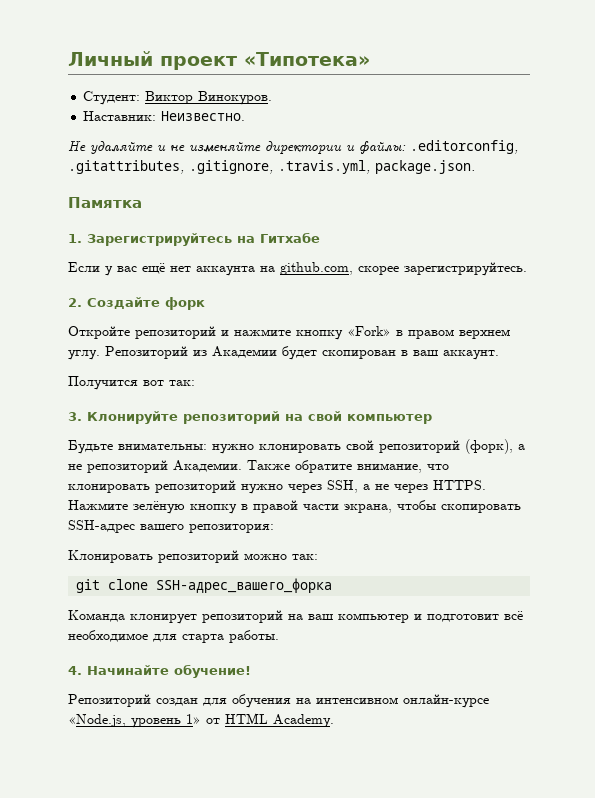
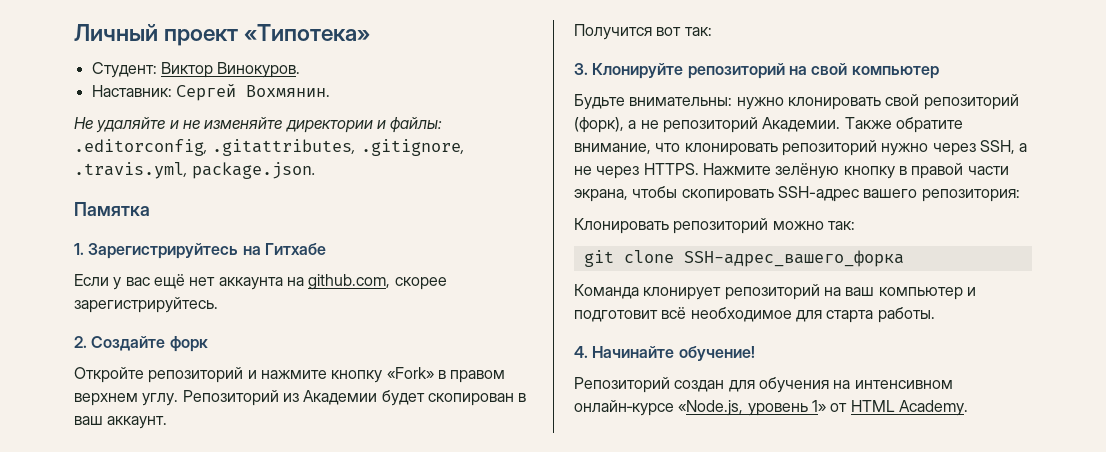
[161,111,246,121] Неизвестно. -> [175,84,330,101] Сергей Вохмянин.

